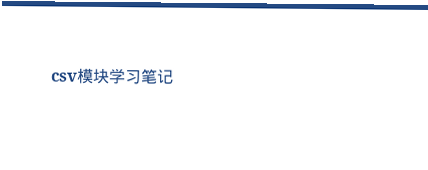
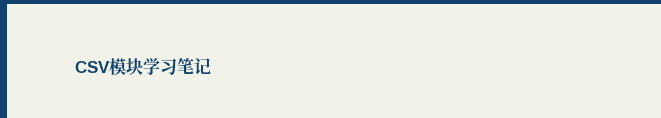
[51,72,78,82] csv -> [75,61,110,73] CSV

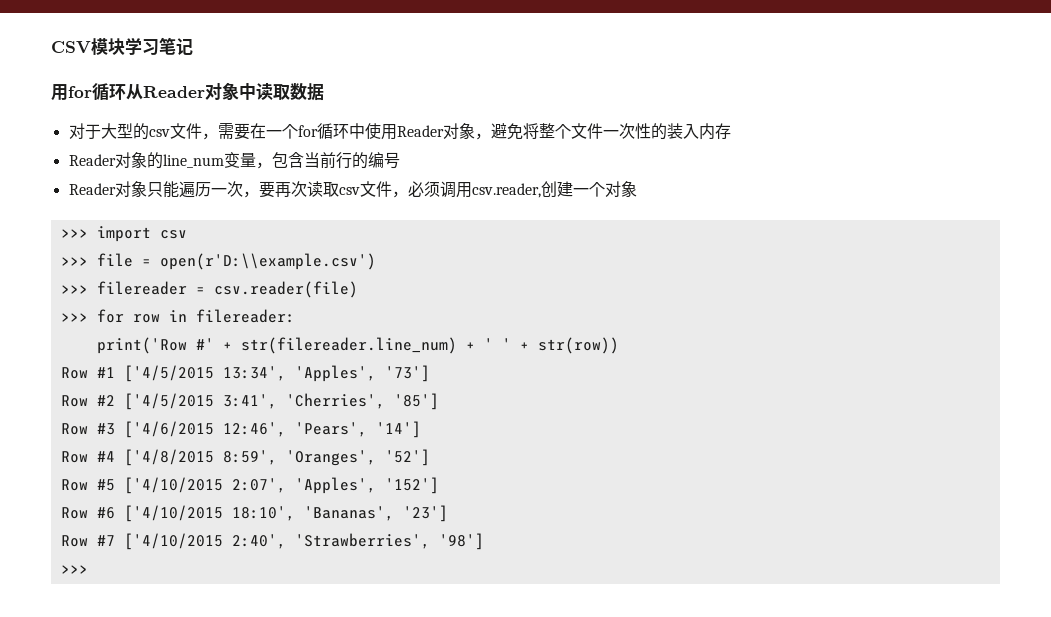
(211, 66) none -> [51,82,324,101] [68,123,731,140] [68,152,400,169] [68,181,637,198] [60,226,187,242] [60,253,376,270] [60,281,358,298] [60,309,295,323] [96,337,619,354] [60,365,430,382] [60,393,439,410] [60,421,421,438] [60,449,430,466] [60,477,439,494] [60,505,448,522] [60,533,484,550] [60,565,88,574] // 用for循环从Reader对象中读取数据 // 对于大型的csv文件，需要在一个for循环中使用Reader对象，避免将整个文件一次性的装入内存 // Reader对象的line_num变量，包含当前行的编号 // Reader对象只能遍历一次，要再次读取csv文件，必须调用csv.reader,创建一个对象 // >>> import csv // >>> file = open(r'D:\\example.csv') // >>> filereader = csv.reader(file) // >>> for row in filereader: // print('Row #' + str(filereader.line_num) + ' ' + str(row)) // Row #1 ['4/5/2015 13:34', 'Apples', '73'] // Row #2 ['4/5/2015 3:41', 'Cherries', '85'] // Row #3 ['4/6/2015 12:46', 'Pears', '14'] // Row #4 ['4/8/2015 8:59', 'Oranges', '52'] // Row #5 ['4/10/2015 2:07', 'Apples', '152'] // Row #6 ['4/10/2015 18:10', 'Bananas', '23'] // Row #7 ['4/10/2015 2:40', 'Strawberries', '98'] // >>>

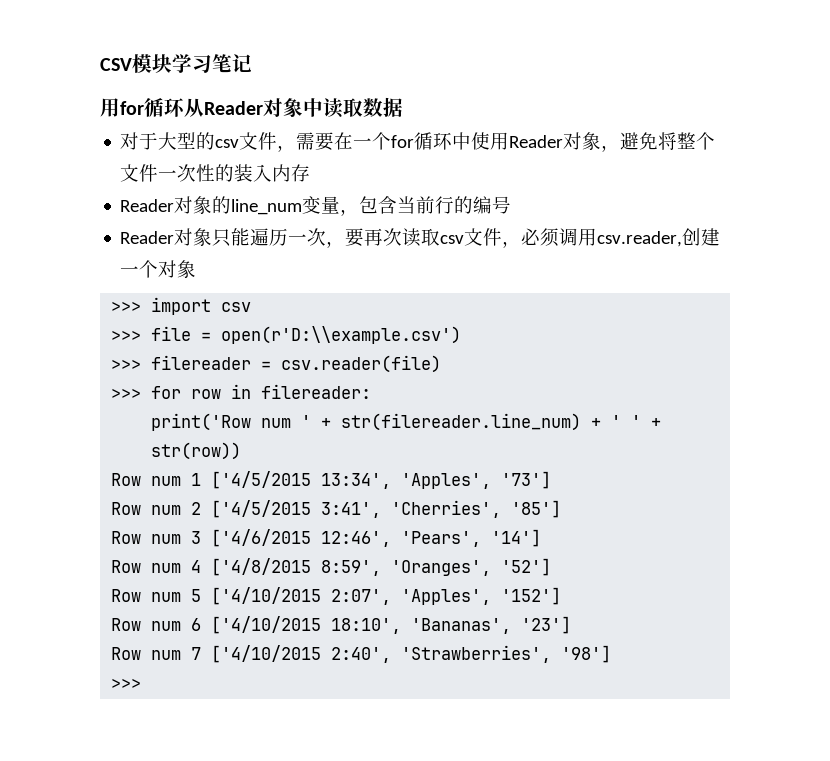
[195,338,214,350] #' -> [261,415,312,428] num '
[96,367,115,378] #1 -> [151,473,202,486] num 1
[96,395,115,406] #2 -> [151,502,202,515] num 2
[96,423,115,435] #3 -> [151,531,202,544] num 3
[96,451,115,462] #4 -> [151,560,202,573] num 4
[96,479,115,491] #5 -> [151,589,202,602] num 5
[96,507,115,519] #6 -> [151,618,202,631] num 6
[96,535,115,546] #7 -> [151,647,202,660] num 7

